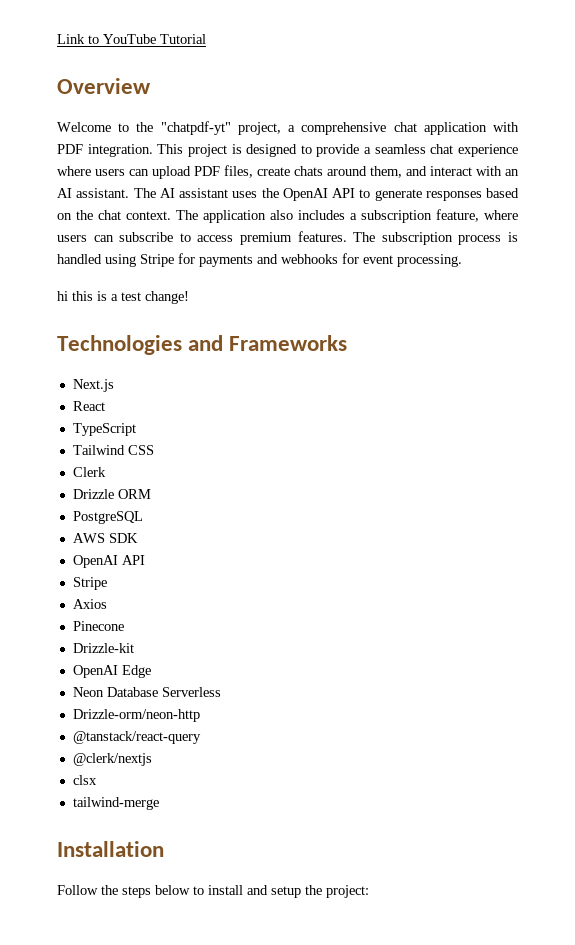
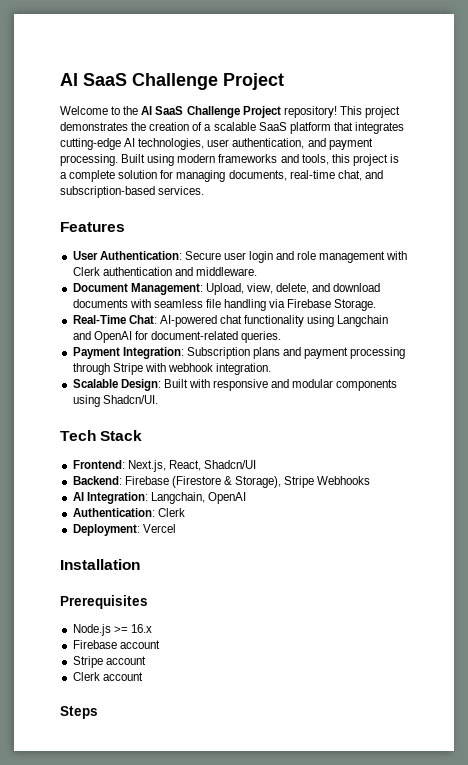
[57,34,206,44] [57,78,151,94] [57,121,519,135] [57,144,518,157] [57,165,519,179] [57,188,519,201] [57,209,518,223] [57,231,519,245] [57,253,462,267] [57,291,189,304] [57,335,348,355] [72,379,114,392] [72,401,105,411] [72,423,136,436] [72,445,154,455] [72,467,106,477] [72,489,151,499] [72,511,143,524] [72,533,138,543] [72,555,145,568] [72,577,107,590] [72,599,107,609] [72,621,124,631] [72,643,134,653] [72,665,151,678] [72,687,221,697] [72,709,200,722] [72,731,201,744] [72,753,152,766] [72,775,97,785] [72,797,159,810] [57,841,164,857] [57,885,369,898] Link to YouTube Tutorial // Overview // Welcome to the "chatpdf-yt" project, a comprehensive chat application with PDF integration. This project is designed to provide a seamless chat experience where users can upload PDF files, create chats around them, and interact with an AI assistant. The AI assistant uses the OpenAI API to generate responses based on the chat context. The application also includes a subscription feature, where users can subscribe to access premium features. The subscription process is handled using Stripe for payments and webhooks for event processing. // hi this is a test change! // Technologies and Frameworks // Next.js // React // TypeScript // Tailwind CSS // Clerk // Drizzle ORM // PostgreSQL // AWS SDK // OpenAI API // Stripe // Axios // Pinecone // Drizzle-kit // OpenAI Edge // Neon Database Serverless // Drizzle-orm/neon-http // @tanstack/react-query // @clerk/nextjs // clsx // tailwind-merge // Installation // Follow the steps below to install and setup the project: -> [60,73,284,90] [60,106,400,118] [60,122,404,134] [60,138,373,150] [60,154,399,166] [60,170,383,182] [60,186,205,198] [60,222,125,232] [72,251,408,263] [72,267,257,276] [72,283,381,295] [72,299,377,311] [72,315,389,327] [72,331,282,343] [72,347,406,359] [72,363,272,375] [72,379,398,391] [72,395,158,407] [60,430,143,441] [72,460,256,472] [72,476,371,488] [72,492,246,504] [72,508,185,517] [72,524,176,536] [60,559,140,570] [60,595,148,609] [72,624,152,636] [72,640,160,649] [72,656,146,668] [72,672,143,681] [60,706,98,719] AI SaaS Challenge Project // Welcome to the AI SaaS Challenge Project repository! This project demonstrates the creation of a scalable SaaS platform that integrates cutting-edge AI technologies, user authentication, and payment processing. Built using modern frameworks and tools, this project is a complete solution for managing documents, real-time chat, and subscription-based services. // Features // User Authentication: Secure user login and role management with Clerk authentication and middleware. // Document Management: Upload, view, delete, and download documents with seamless file handling via Firebase Storage. // Real-Time Chat: AI-powered chat functionality using Langchain and OpenAI for document-related queries. // Payment Integration: Subscription plans and payment processing through Stripe with webhook integration. // Scalable Design: Built with responsive and modular components using Shadcn/UI. // Tech Stack // Frontend: Next.js, React, Shadcn/UI // Backend: Firebase (Firestore & Storage), Stripe Webhooks // AI Integration: Langchain, OpenAI // Authentication: Clerk // Deployment: Vercel // Installation // Prerequisites // Node.js >= 16.x // Firebase account // Stripe account // Clerk account // Steps

